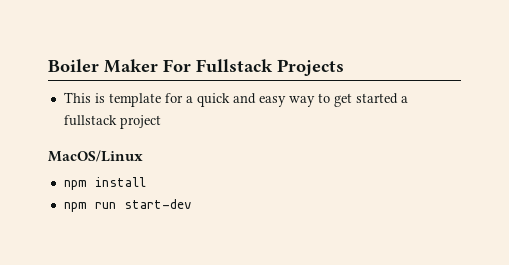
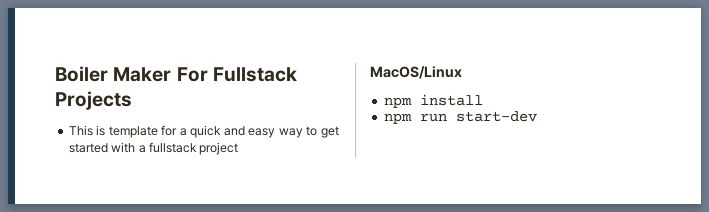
(398, 98) none -> [111,142,136,153] with

